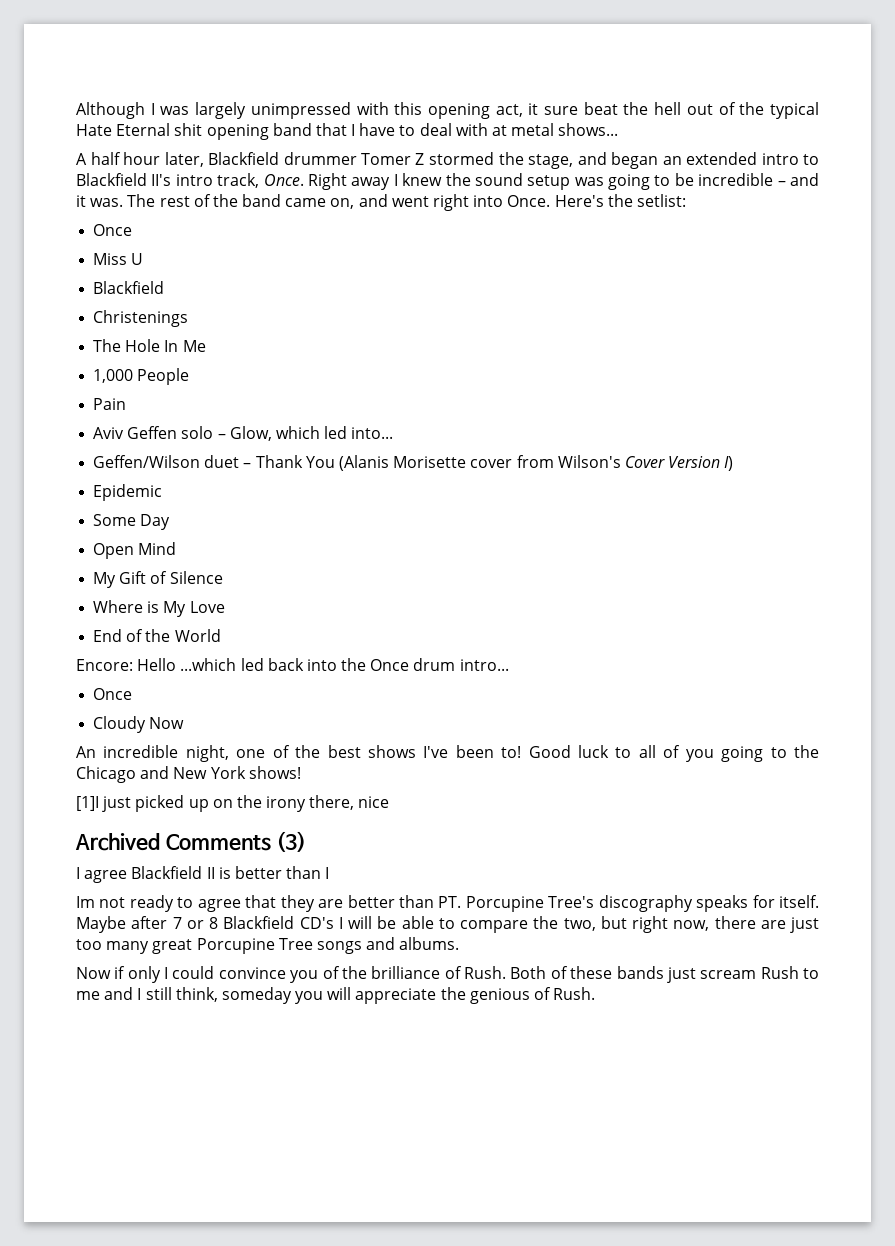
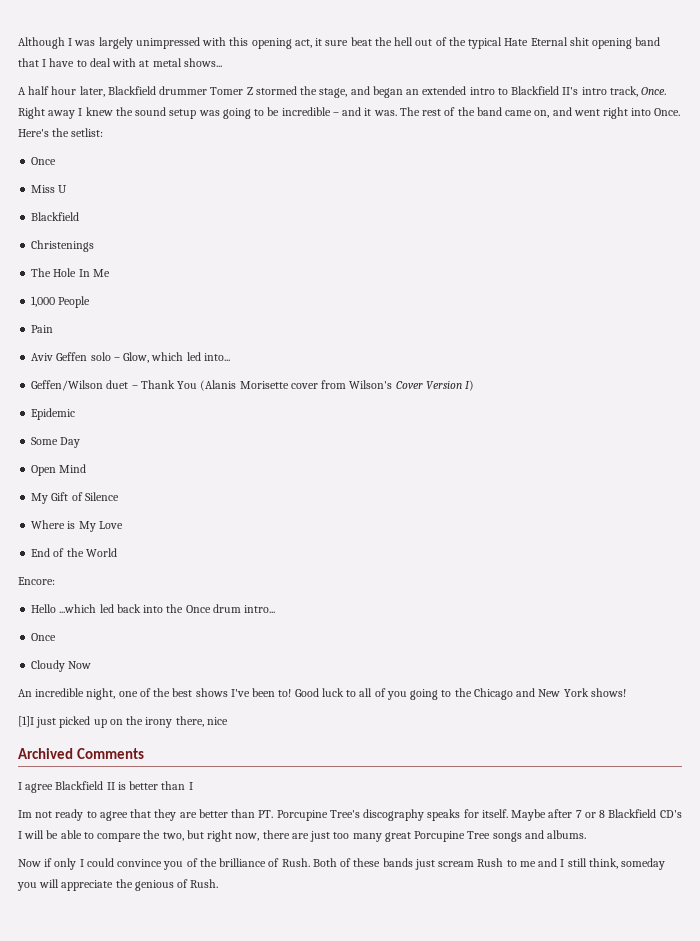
(133, 665) none -> (55, 581) //
[276,831,307,852] (3) -> (144, 753) none

